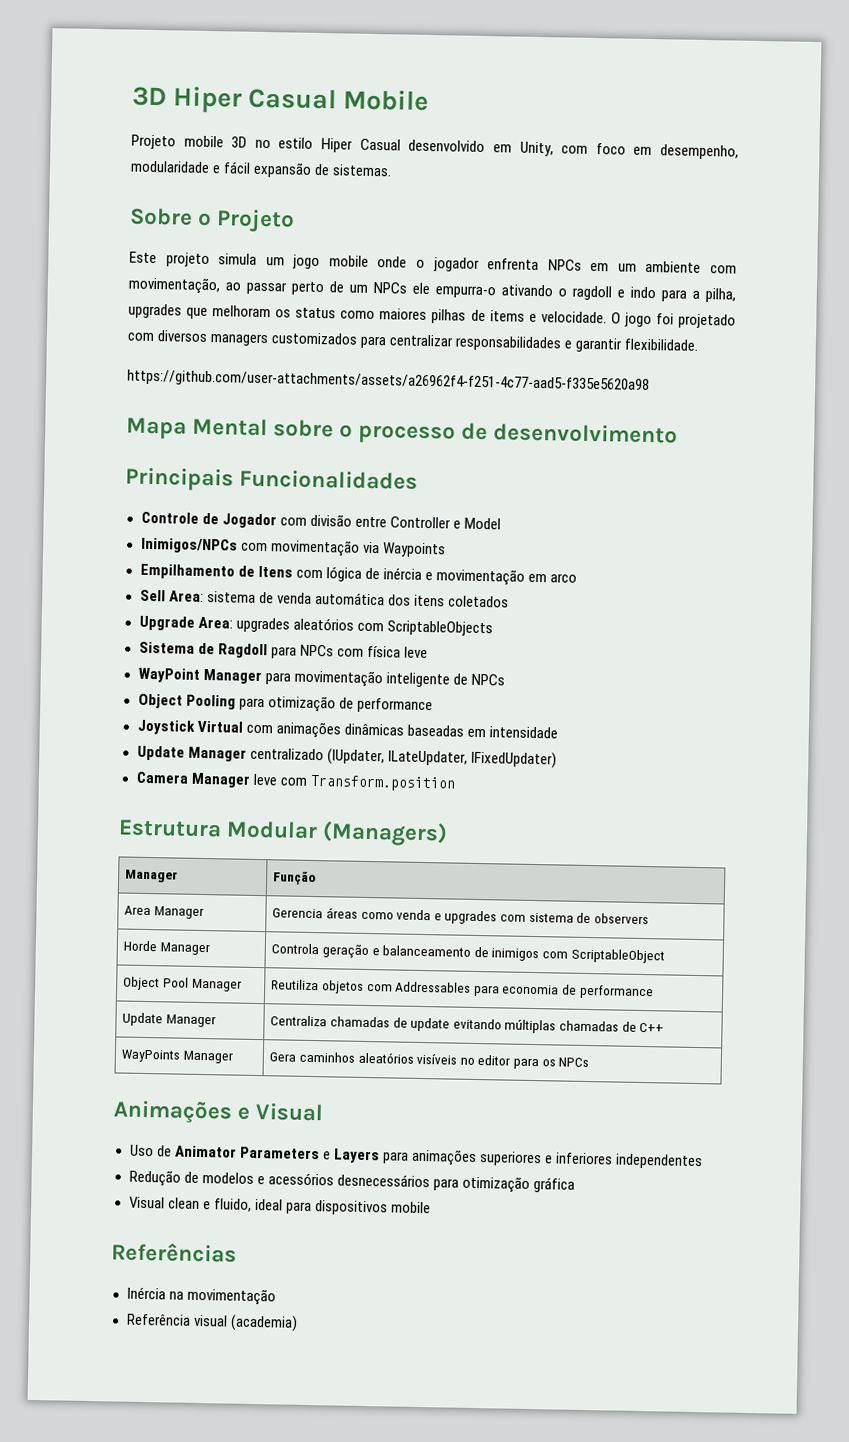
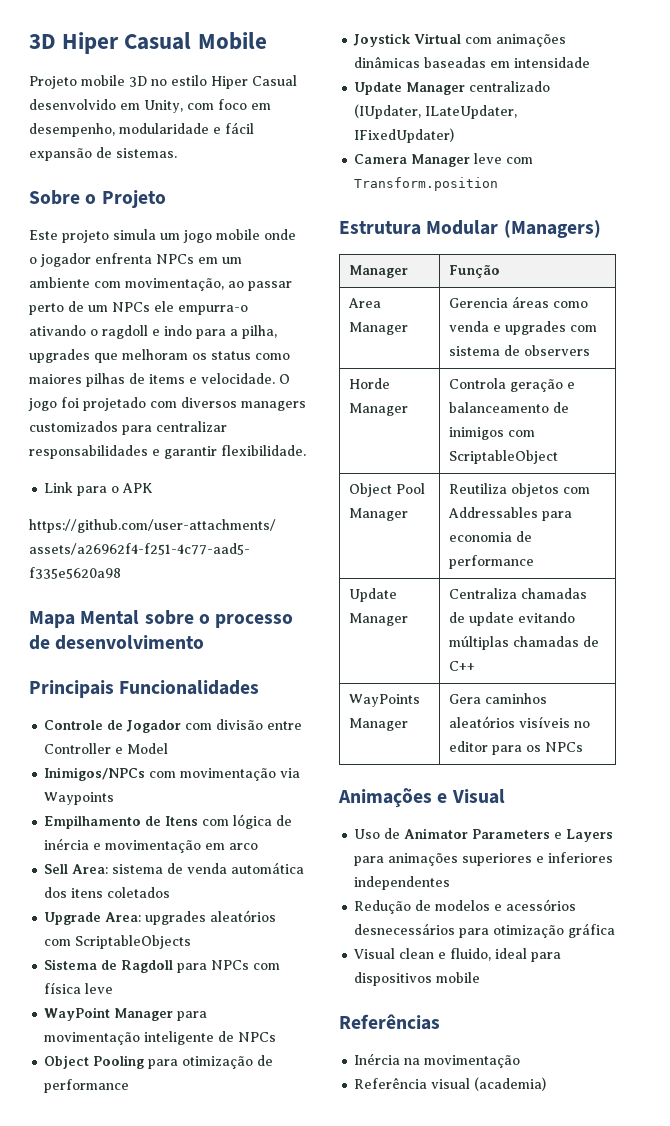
(699, 344) none -> [44,482,154,496] // Link para o APK

